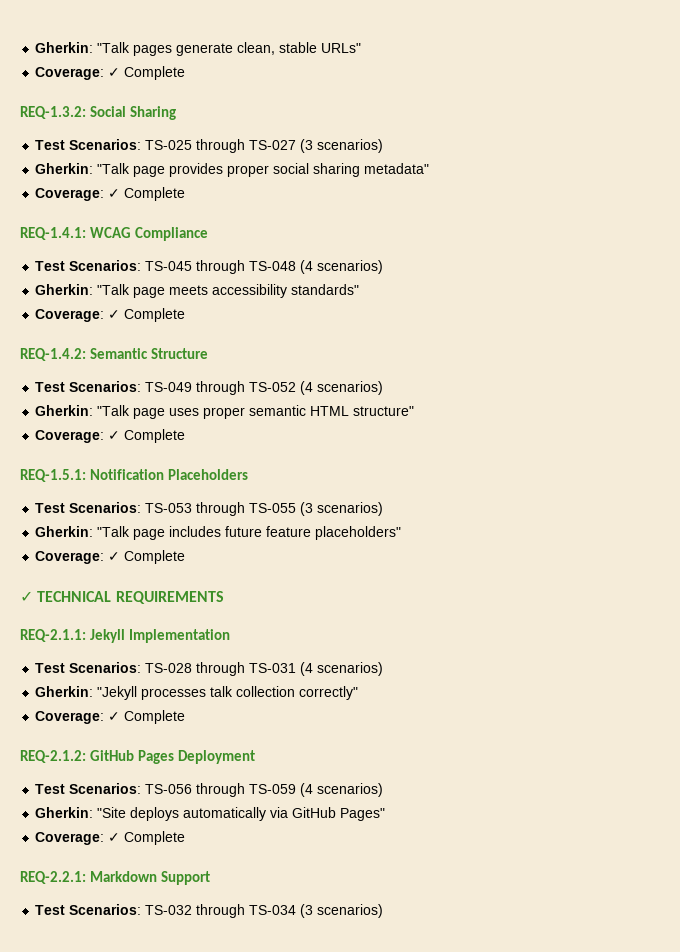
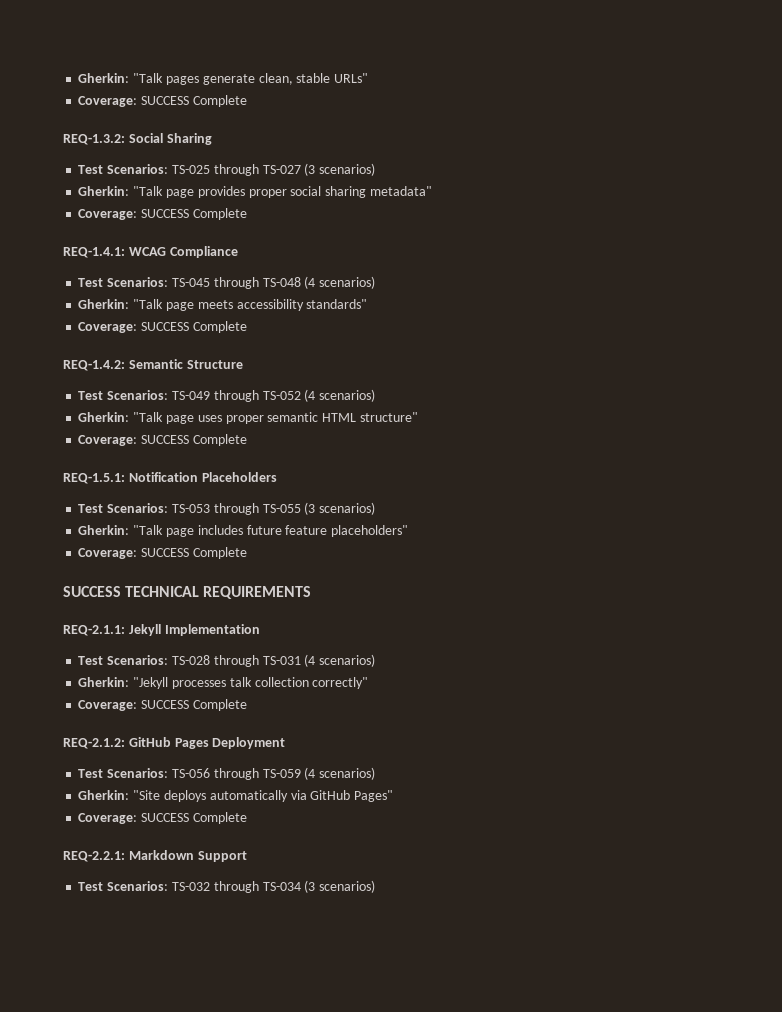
[108,68,121,77] ✓ -> [141,96,190,105] SUCCESS
[108,189,121,198] ✓ -> [141,209,190,218] SUCCESS
[108,310,121,319] ✓ -> [141,322,190,331] SUCCESS
[108,431,121,440] ✓ -> [141,435,190,444] SUCCESS
[108,550,186,564] [20,591,33,602] ✓ Complete // ✓ -> [141,547,247,559] [63,586,121,597] SUCCESS Complete // SUCCESS
[108,712,121,721] ✓ -> [141,700,190,709] SUCCESS
[108,833,121,842] ✓ -> [141,813,190,822] SUCCESS

